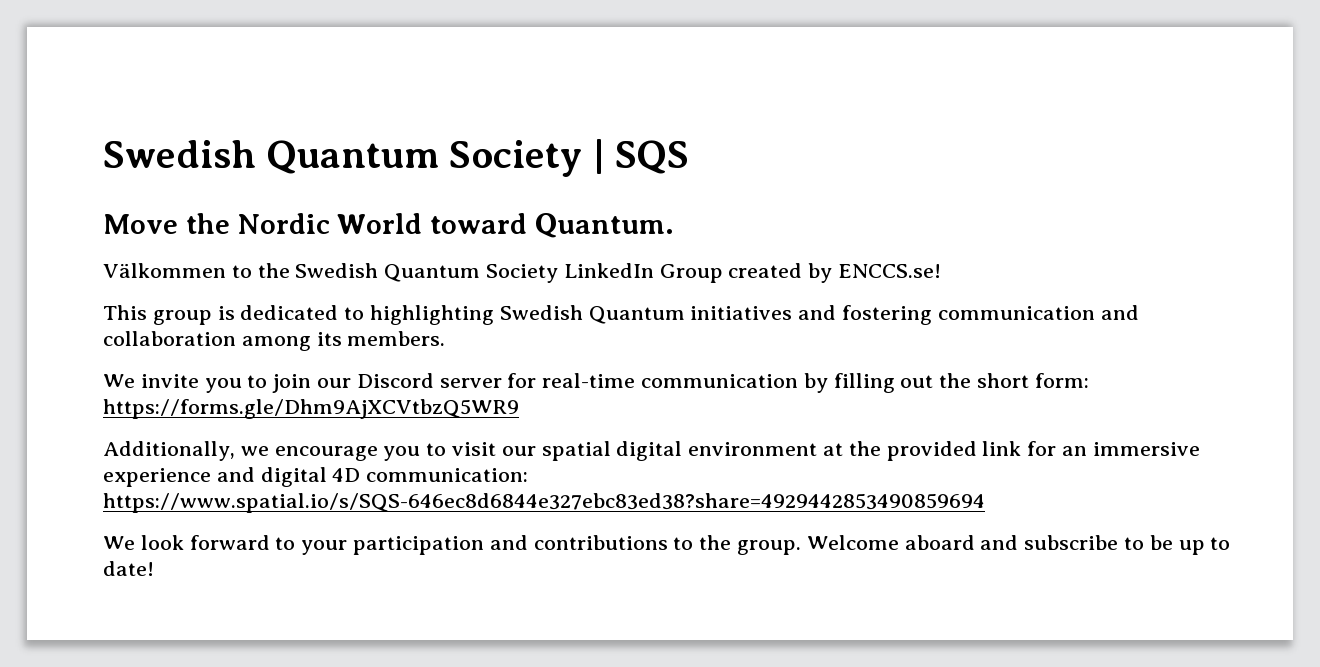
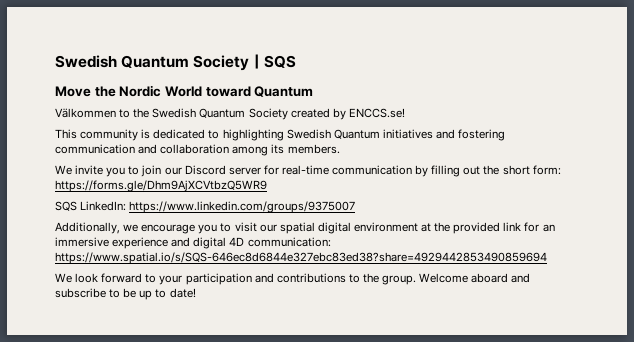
[535,213,675,238] Quantum. -> [254,86,314,97] Quantum
[563,263,723,283] LinkedIn Group -> (288, 114) none
[152,310,212,325] group -> [80,129,139,141] community
(519, 409) none -> [55,201,356,213] // SQS LinkedIn: https://www.linkedin.com/groups/9375007

